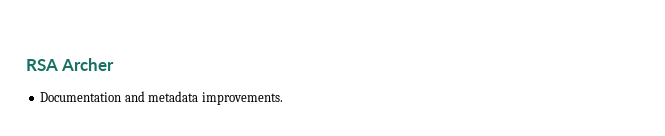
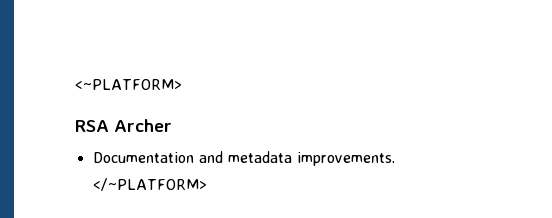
(26, 65) none -> [75,79,182,90] <~PLATFORM> //
(283, 98) none -> [92,178,207,191] </~PLATFORM>

